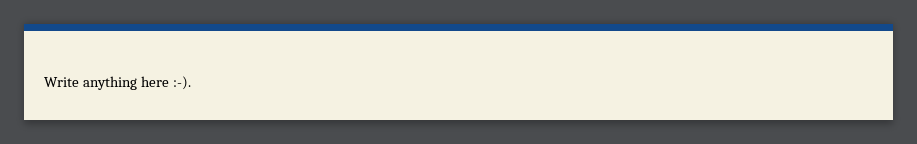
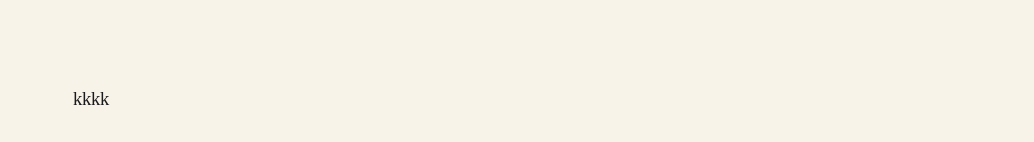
[44,76,191,90] Write anything here :-). -> [73,92,110,105] kkkk

